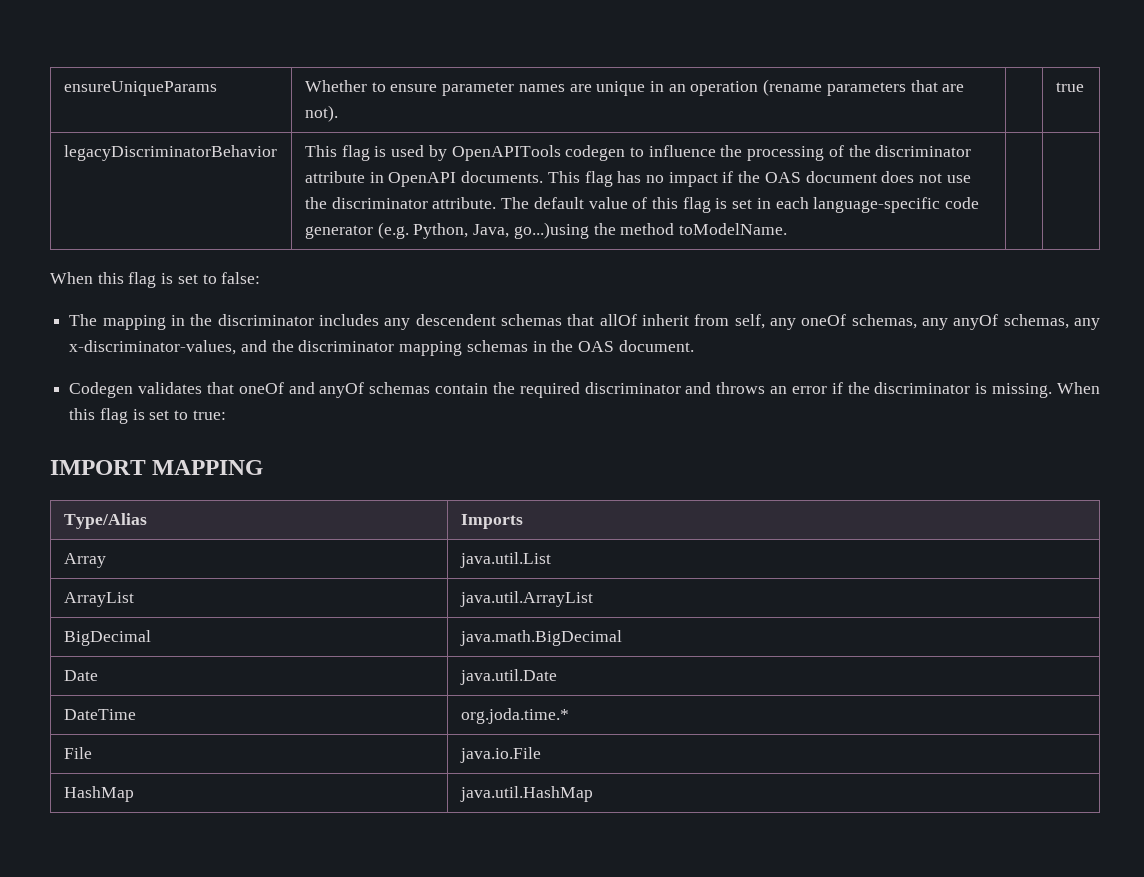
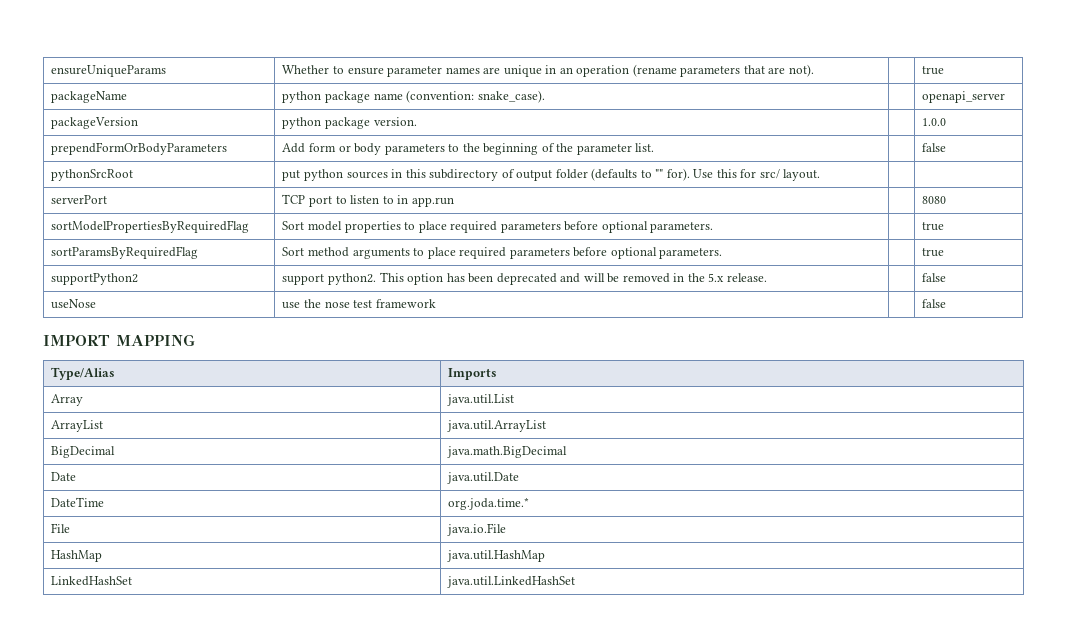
[63,145,277,161] [304,145,972,161] [304,171,971,187] [304,197,980,213] [304,222,788,239] [50,272,261,288] [69,314,1100,330] [69,340,694,356] [69,382,1100,398] [69,408,226,424] legacyDiscriminatorBehavior | This flag is used by OpenAPITools codegen to influence the processing of the discriminator attribute in OpenAPI documents. This flag has no impact if the OAS document does not use the discriminator attribute. The default value of this flag is set in each language-specific code generator (e.g. Python, Java, go...)using the method toModelName. | | // When this flag is set to false: // The mapping in the discriminator includes any descendent schemas that allOf inherit from self, any oneOf schemas, any anyOf schemas, any x-discriminator-values, and the discriminator mapping schemas in the OAS document. // Codegen validates that oneOf and anyOf schemas contain the required discriminator and throws an error if the discriminator is missing. When this flag is set to true: -> [51,91,128,103] [282,90,545,103] [922,91,1006,103] [51,117,139,129] [282,117,417,129] [922,118,947,126] [51,142,228,155] [282,143,655,155] [922,143,947,152] [51,169,134,181] [282,168,821,181] [51,195,108,204] [282,194,454,207] [922,196,947,204] [51,220,250,233] [282,221,714,233] [922,222,945,231] [51,246,199,259] [282,247,723,259] [922,248,945,257] [51,273,139,285] [282,272,767,285] [922,273,947,282] [51,299,97,309] [282,299,436,309] [922,299,947,308] packageName | python package name (convention: snake_case). | | openapi_server // packageVersion | python package version. | | 1.0.0 // prependFormOrBodyParameters | Add form or body parameters to the beginning of the parameter list. | | false // pythonSrcRoot | put python sources in this subdirectory of output folder (defaults to "" for). Use this for src/ layout. | | // serverPort | TCP port to listen to in app.run | | 8080 // sortModelPropertiesByRequiredFlag | Sort model properties to place required parameters before optional parameters. | | true // sortParamsByRequiredFlag | Sort method arguments to place required parameters before optional parameters. | | true // supportPython2 | support python2. This option has been deprecated and will be removed in the 5.x release. | | false // useNose | use the nose test framework | | false
(593, 794) none -> [51,576,133,586] [447,576,576,588] // LinkedHashSet | java.util.LinkedHashSet

